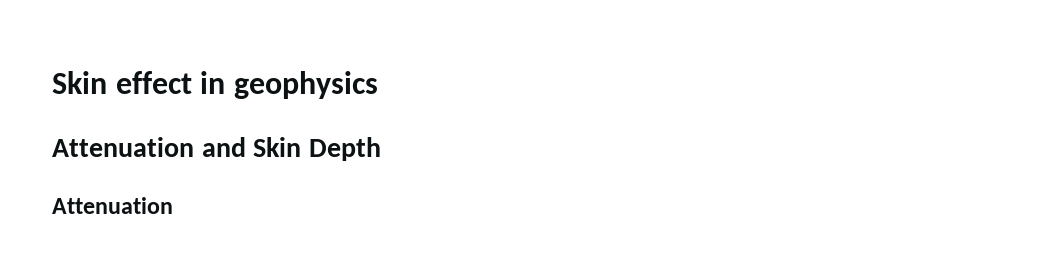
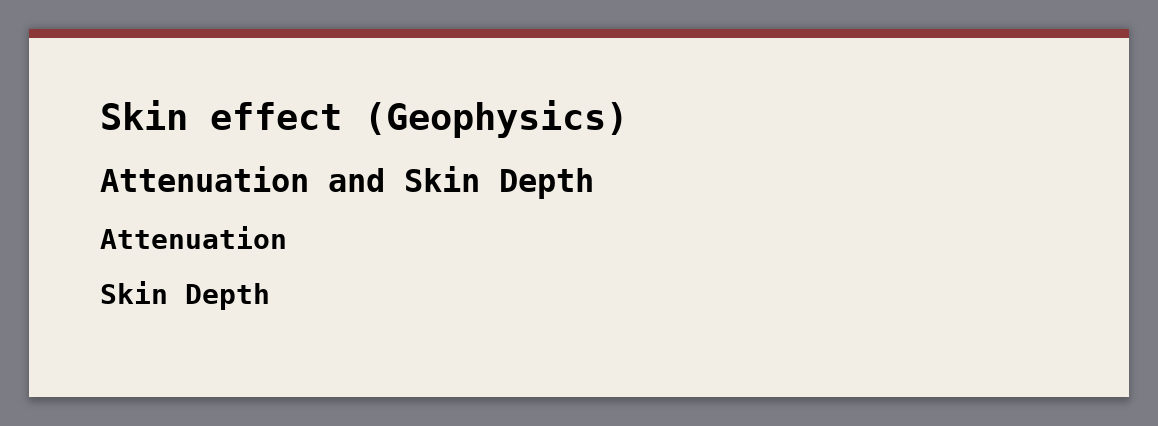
[200,71,378,99] in geophysics -> [364,100,628,138] (Geophysics)
(173, 205) none -> [100,281,270,310] // Skin Depth

